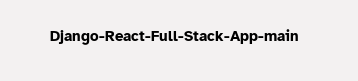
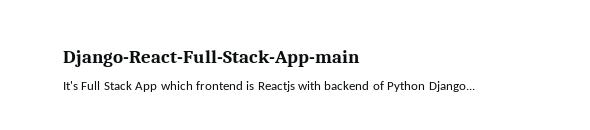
(299, 37) none -> [63,81,475,92] // It's Full Stack App which frontend is Reactjs with backend of Python Django...

